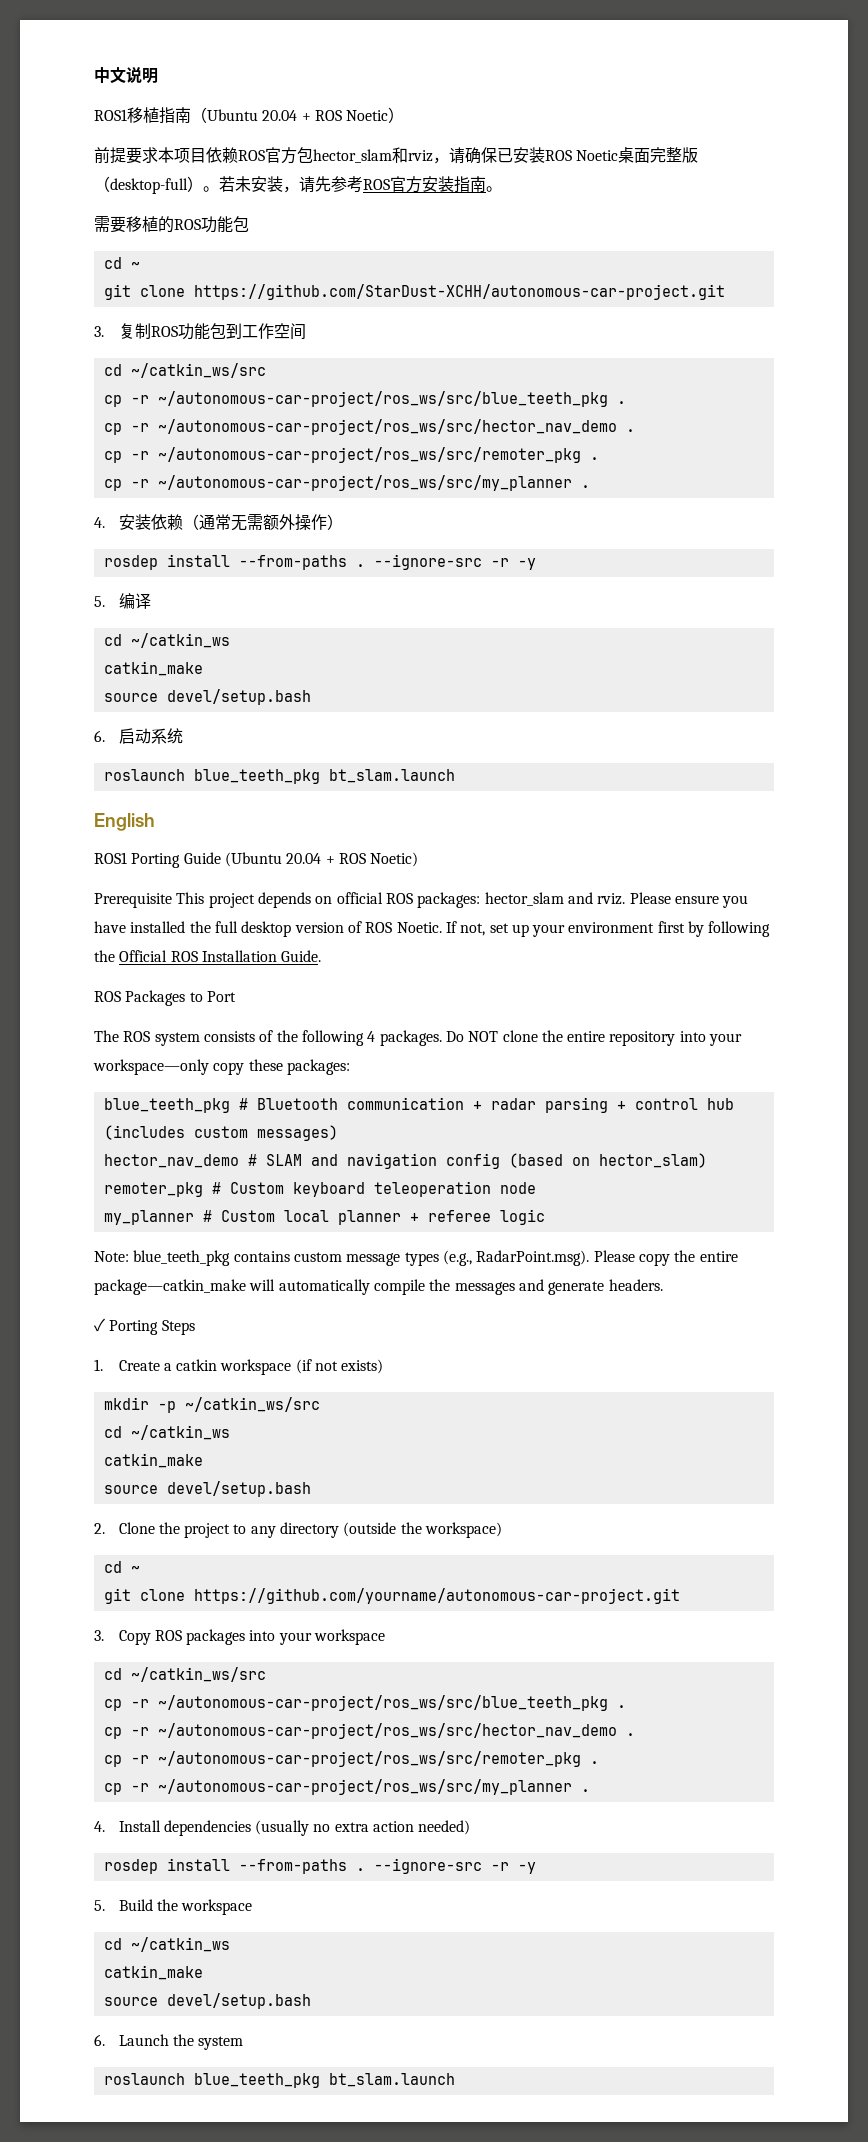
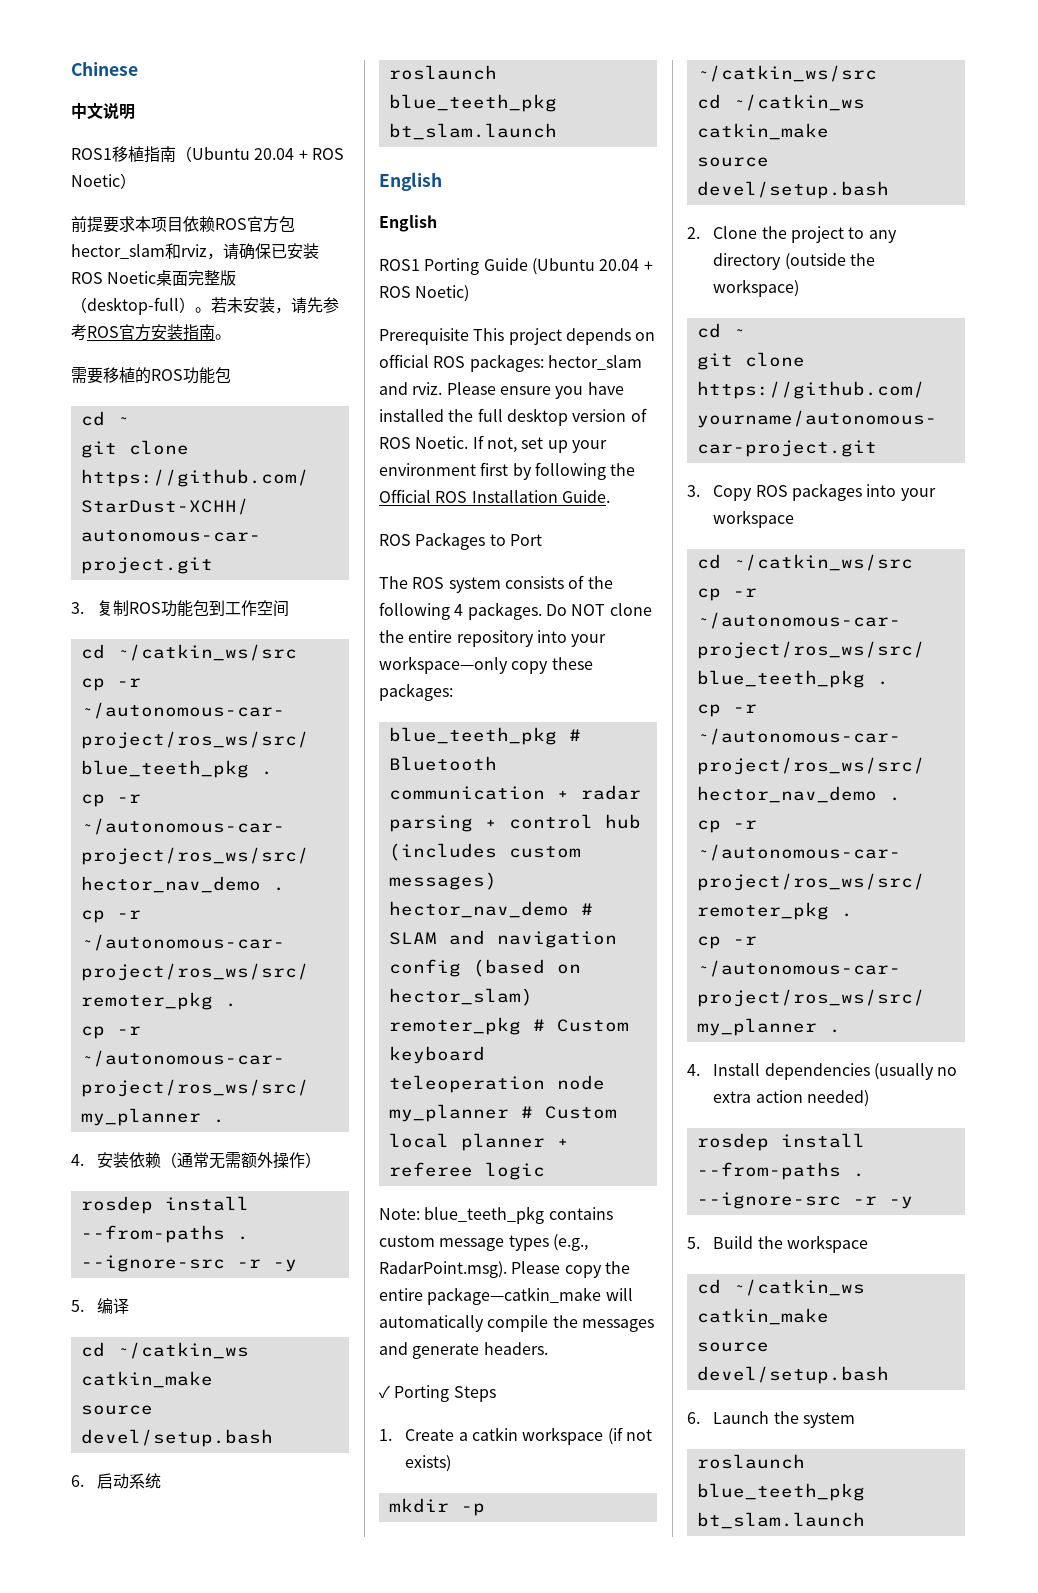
(94, 75) none -> [71,62,138,76] Chinese //
(155, 822) none -> [379,215,437,232] // English

